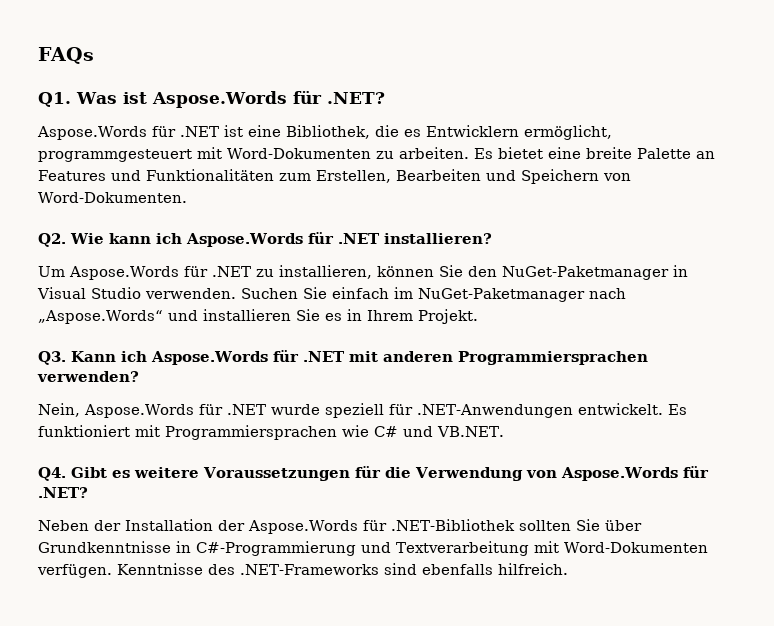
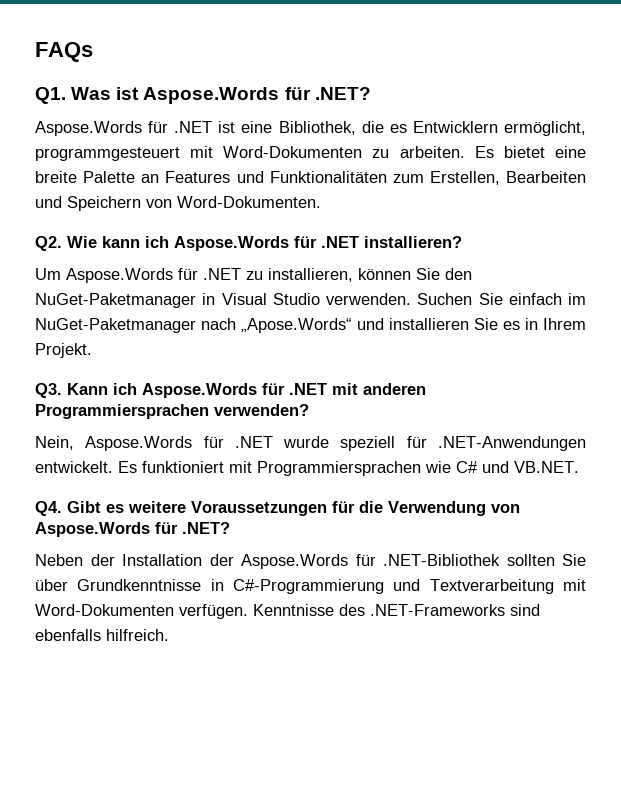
[38,310,163,324] „Aspose.Words“ -> [241,318,352,333] „Apose.Words“

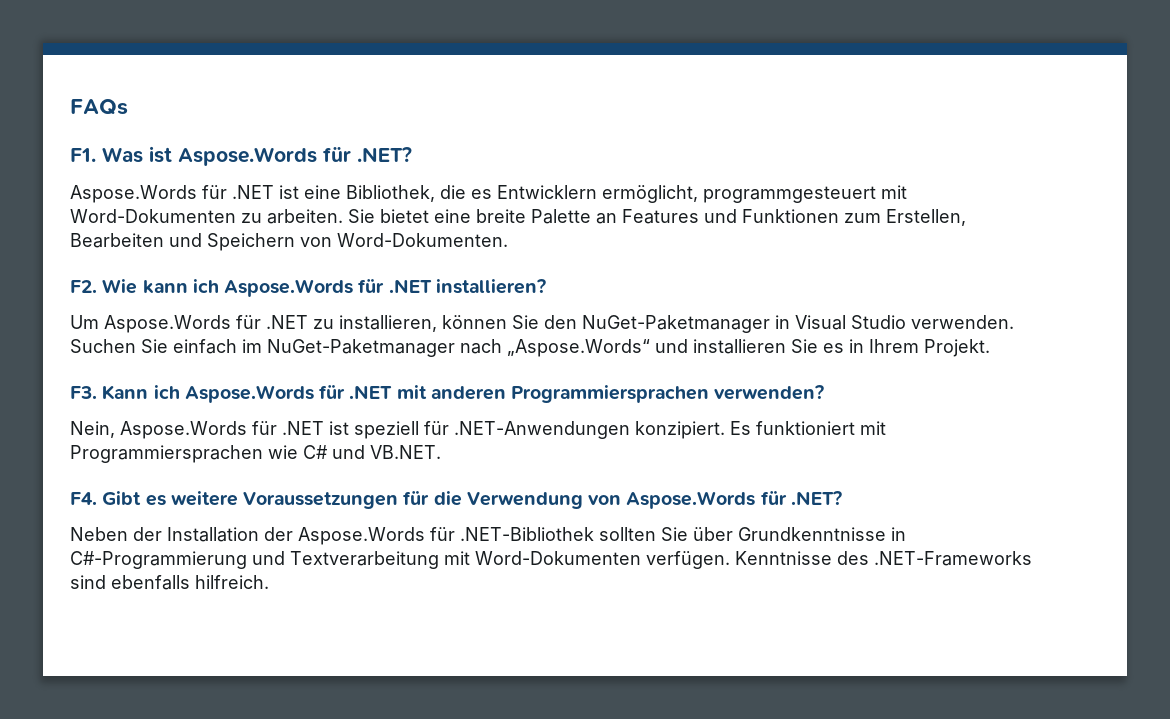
[35,87,66,104] Q1. -> [70,148,96,162] F1.
[474,146,494,158] Es -> [348,209,375,223] Sie
[269,171,387,183] Funktionalitäten -> [742,209,839,223] Funktionen
[35,236,62,251] Q2. -> [70,280,97,293] F2.
[241,318,352,333] „Apose.Words“ -> [507,339,650,357] „Aspose.Words“
[35,383,62,398] Q3. -> [70,386,97,399] F3.
[283,436,330,448] wurde -> [329,421,349,435] ist
[35,461,113,473] entwickelt. -> [635,421,725,439] konzipiert.
[35,501,62,516] Q4. -> [70,492,97,505] F4.

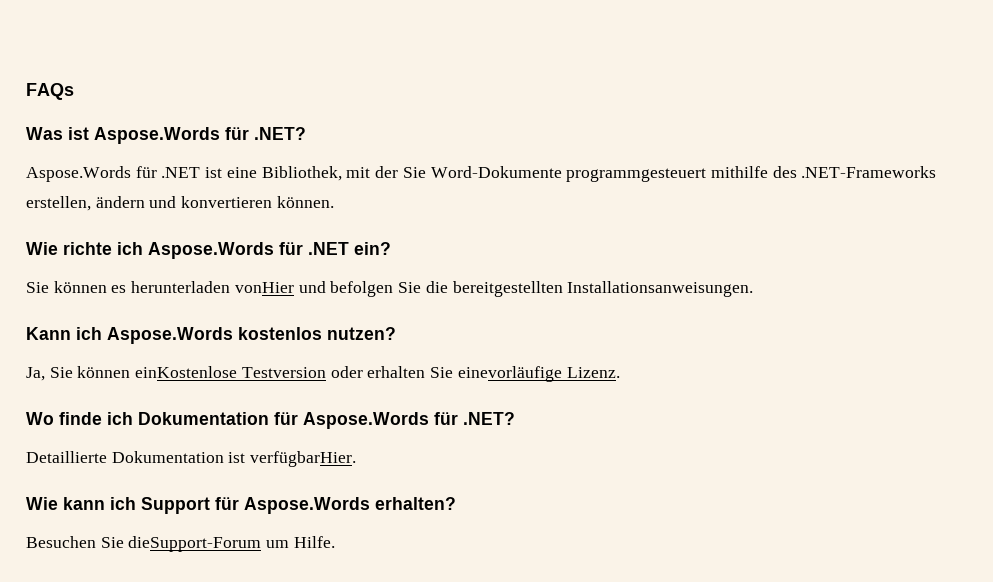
[70,148,96,162] F1. -> (74, 91) none
[440,185,907,203] [70,209,966,226] [70,233,508,251] [70,279,546,297] [70,315,1014,333] [70,339,990,357] [70,385,825,403] [70,421,886,439] [70,445,441,463] [70,491,842,509] [70,527,906,545] [70,551,1032,569] [70,575,269,590] die es Entwicklern ermöglicht, programmgesteuert mit Word-Dokumenten zu arbeiten. Sie bietet eine breite Palette an Features und Funktionen zum Erstellen, Bearbeiten und Speichern von Word-Dokumenten. // F2. Wie kann ich Aspose.Words für .NET installieren? // Um Aspose.Words für .NET zu installieren, können Sie den NuGet-Paketmanager in Visual Studio verwenden. Suchen Sie einfach im NuGet-Paketmanager nach „Aspose.Words“ und installieren Sie es in Ihrem Projekt. // F3. Kann ich Aspose.Words für .NET mit anderen Programmiersprachen verwenden? // Nein, Aspose.Words für .NET ist speziell für .NET-Anwendungen konzipiert. Es funktioniert mit Programmiersprachen wie C# und VB.NET. // F4. Gibt es weitere Voraussetzungen für die Verwendung von Aspose.Words für .NET? // Neben der Installation der Aspose.Words für .NET-Bibliothek sollten Sie über Grundkenntnisse in C#-Programmierung und Textverarbeitung mit Word-Dokumenten verfügen. Kenntnisse des .NET-Frameworks sind ebenfalls hilfreich. -> [346,166,937,182] [26,196,334,211] [26,242,391,259] [26,281,754,297] [26,327,396,344] [26,366,620,382] [26,412,515,429] [26,451,357,467] [26,497,456,514] [26,536,335,552] mit der Sie Word-Dokumente programmgesteuert mithilfe des .NET-Frameworks erstellen, ändern und konvertieren können. // Wie richte ich Aspose.Words für .NET ein? // Sie können es herunterladen vonHier und befolgen Sie die bereitgestellten Installationsanweisungen. // Kann ich Aspose.Words kostenlos nutzen? // Ja, Sie können einKostenlose Testversion oder erhalten Sie einevorläufige Lizenz. // Wo finde ich Dokumentation für Aspose.Words für .NET? // Detaillierte Dokumentation ist verfügbarHier. // Wie kann ich Support für Aspose.Words erhalten? // Besuchen Sie dieSupport-Forum um Hilfe.

